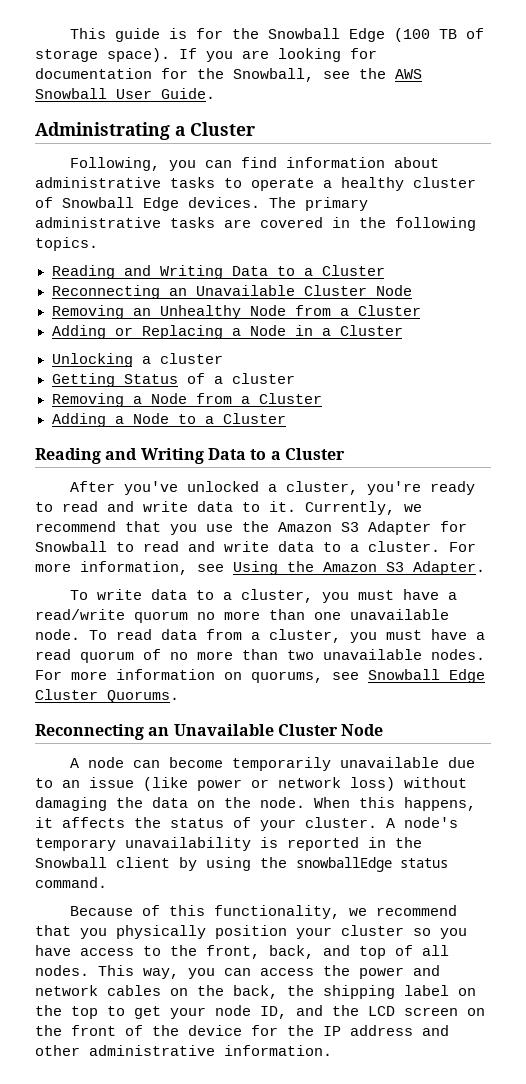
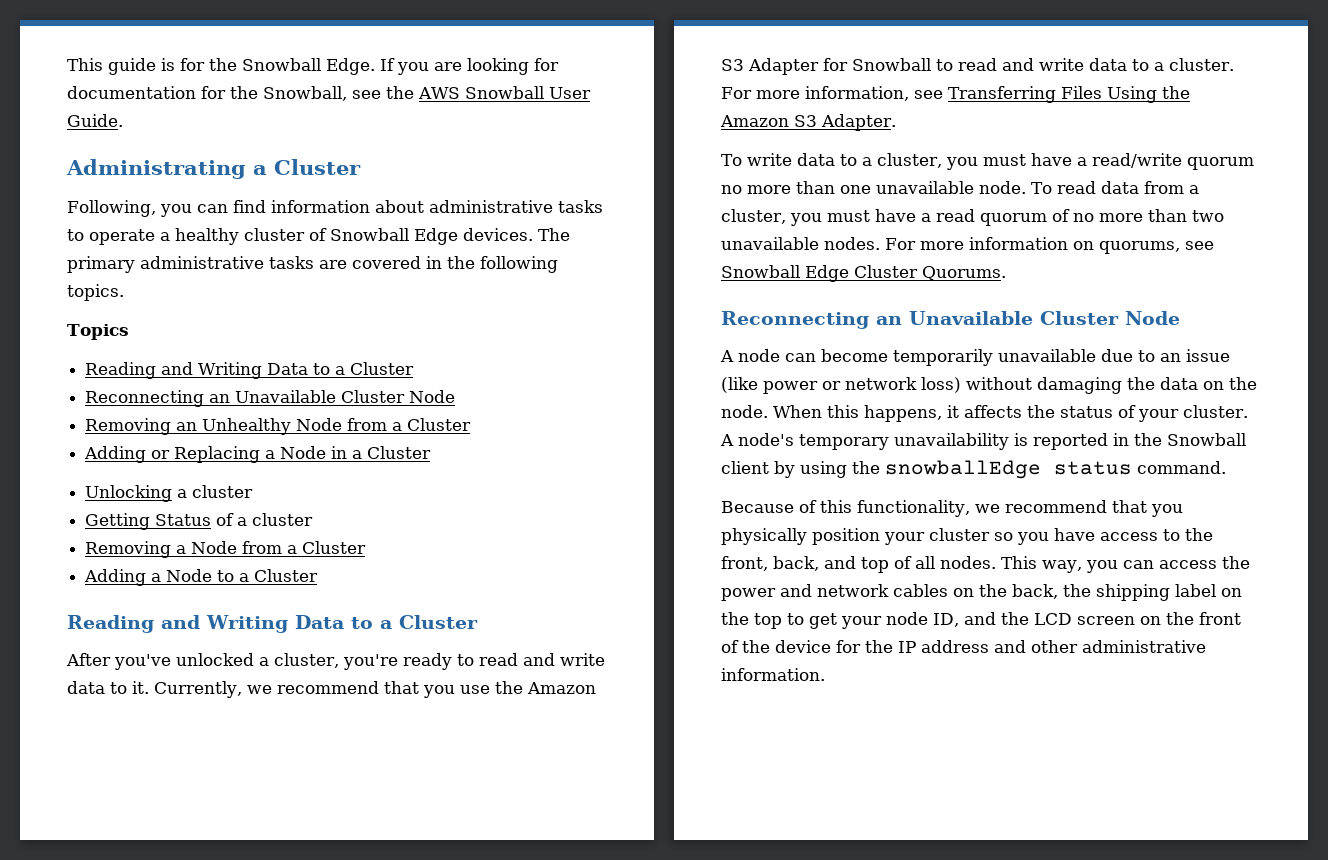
[348,28,484,42] [35,48,170,62] Edge (100 TB of storage space). -> [326,58,375,75] Edge.
(98, 244) none -> [67,324,129,340] // Topics
(224, 568) none -> [947,86,1102,103] Transferring Files

